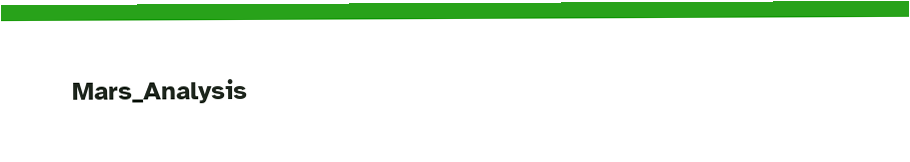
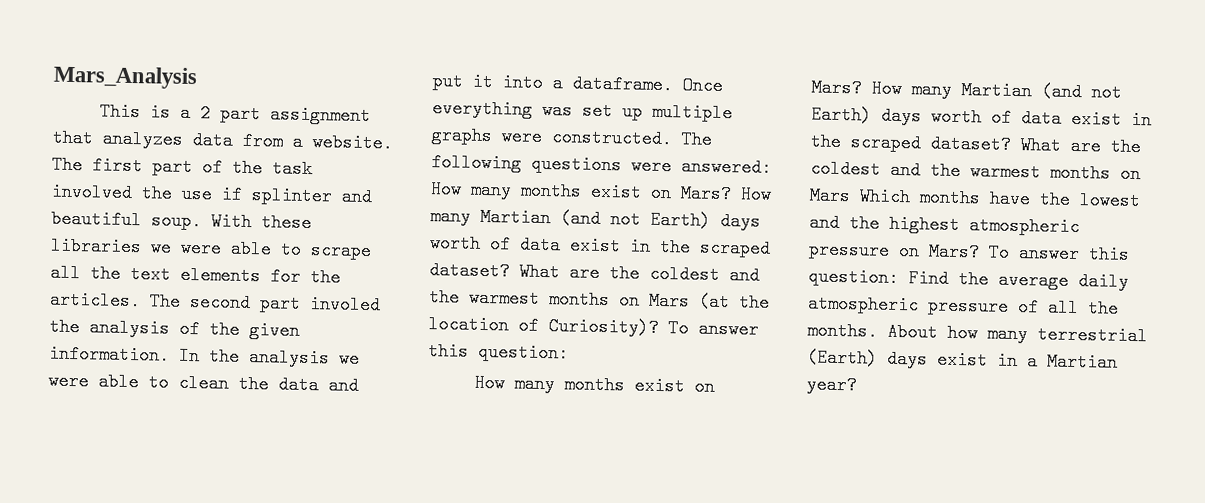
(248, 91) none -> [99,102,371,126] [52,128,393,153] [52,155,313,179] [51,182,373,207] [51,209,312,233] [50,236,372,261] [50,263,341,287] [49,290,381,315] [49,317,300,340] [49,344,360,368] [48,371,359,395] [432,72,723,96] [432,99,733,123] [431,126,713,149] [431,153,772,177] [430,180,772,204] [430,207,761,231] [429,234,771,258] [429,261,760,285] [429,288,770,312] [428,315,759,339] [428,342,569,363] [473,373,715,396] [811,78,1122,102] [811,105,1152,130] [810,132,1141,157] [810,159,1141,184] [809,186,1141,211] [809,213,1080,237] [808,240,1130,264] [808,267,1129,291] [807,294,1119,318] [807,321,1148,346] [807,348,1118,372] [806,375,857,395] // This is a 2 part assignment that analyzes data from a website. The first part of the task involved the use if splinter and beautiful soup. With these libraries we were able to scrape all the text elements for the articles. The second part involed the analysis of the given information. In the analysis we were able to clean the data and put it into a dataframe. Once everything was set up multiple graphs were constructed. The following questions were answered: How many months exist on Mars? How many Martian (and not Earth) days worth of data exist in the scraped dataset? What are the coldest and the warmest months on Mars (at the location of Curiosity)? To answer this question: // How many months exist on Mars? How many Martian (and not Earth) days worth of data exist in the scraped dataset? What are the coldest and the warmest months on Mars Which months have the lowest and the highest atmospheric pressure on Mars? To answer this question: Find the average daily atmospheric pressure of all the months. About how many terrestrial (Earth) days exist in a Martian year?

